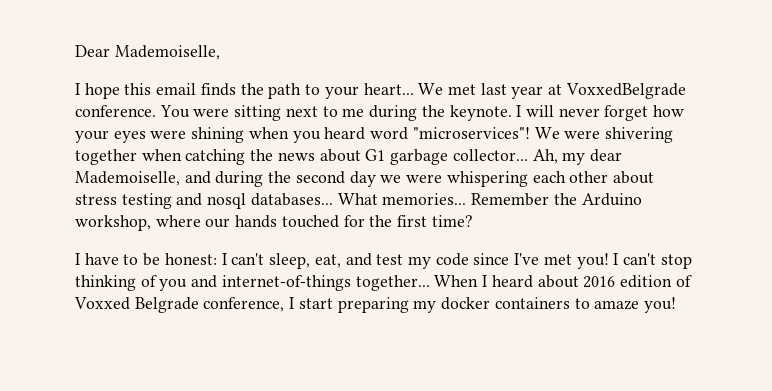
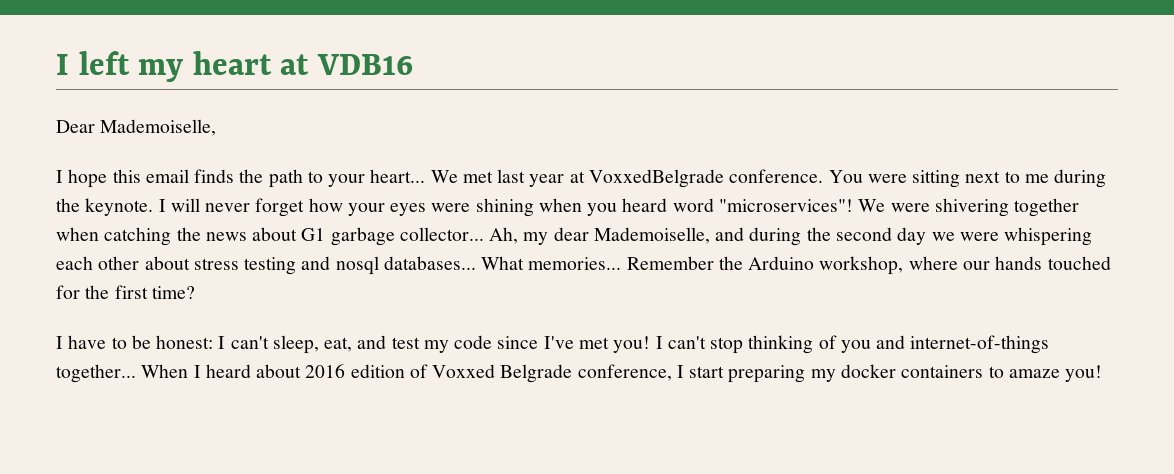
(75, 51) none -> [56,51,413,82] I left my heart at VDB16 //

